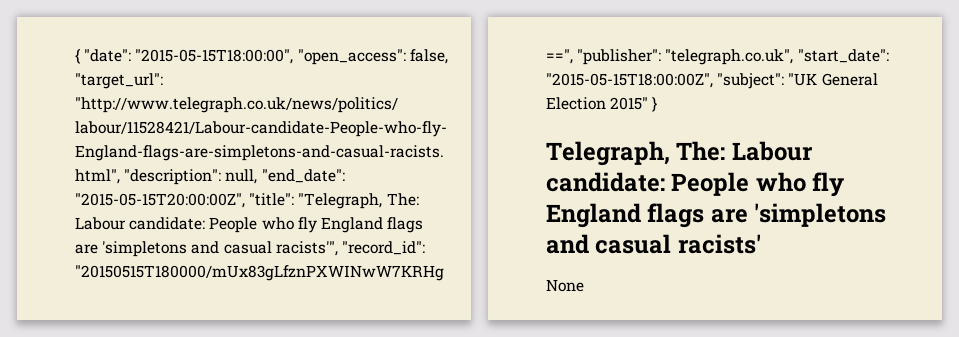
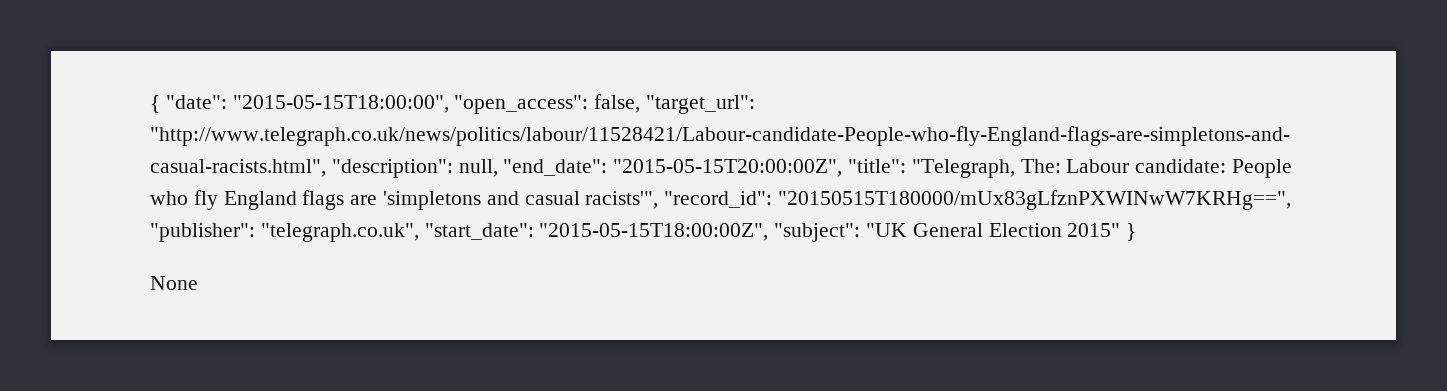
[546,141,813,166] [546,172,845,197] [546,203,887,228] [546,234,761,254] // Telegraph, The: Labour candidate: People who fly England flags are 'simpletons and casual racists' -> (1137, 232) none

